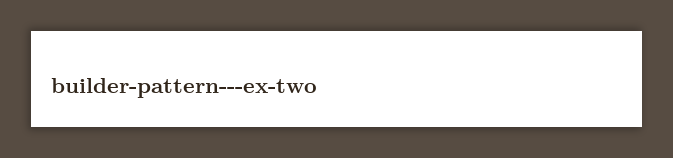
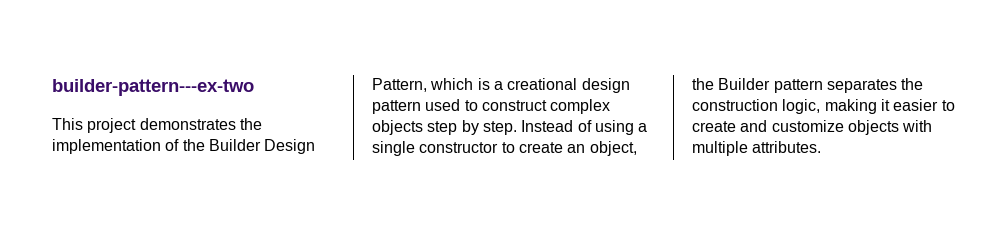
(317, 88) none -> [52,118,262,133] [52,139,316,154] [372,78,630,93] [372,99,611,114] [372,120,648,135] [372,141,637,156] [692,78,924,93] [692,99,955,114] [692,120,933,135] [692,141,822,156] // This project demonstrates the implementation of the Builder Design Pattern, which is a creational design pattern used to construct complex objects step by step. Instead of using a single constructor to create an object, the Builder pattern separates the construction logic, making it easier to create and customize objects with multiple attributes.

